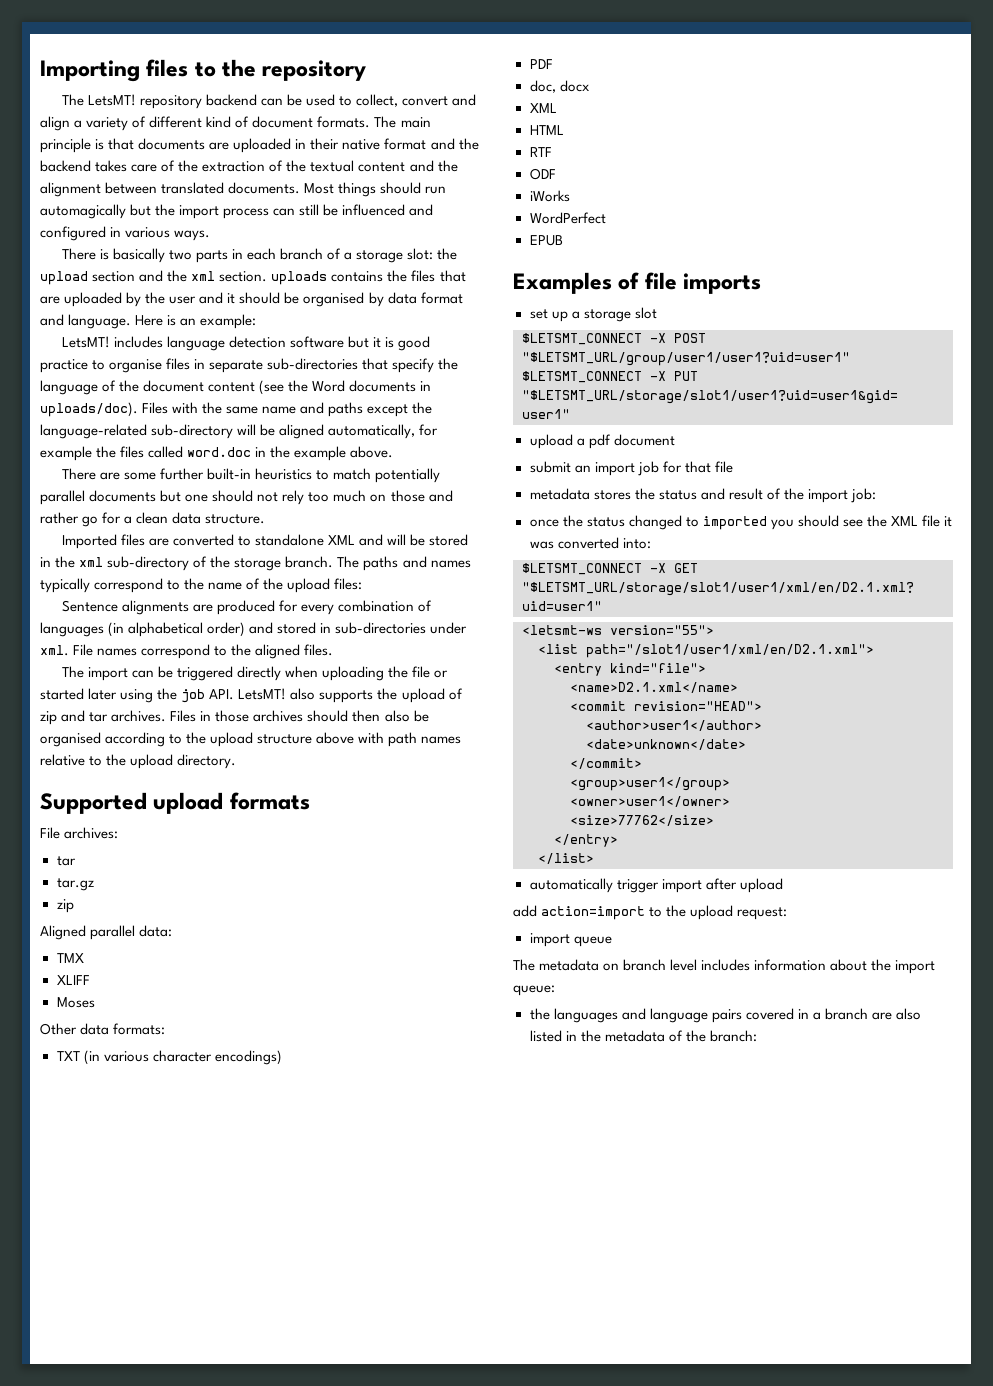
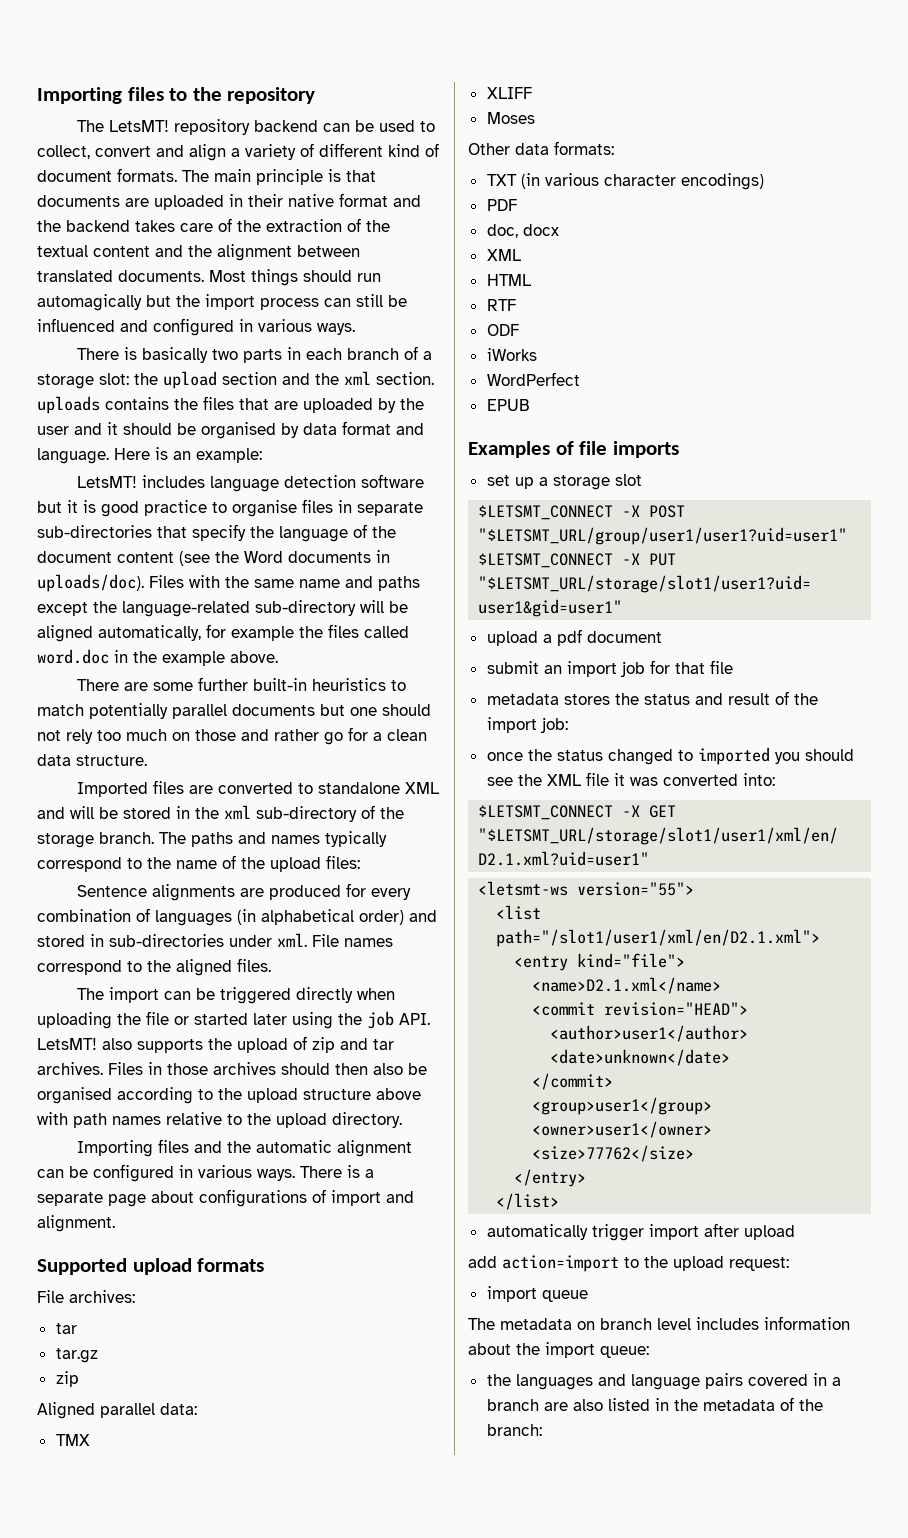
(237, 761) none -> [77,1139,413,1157] [37,1164,374,1182] [37,1189,414,1207] [37,1215,115,1232] // Importing files and the automatic alignment can be configured in various ways. There is a separate page about configurations of import and alignment.

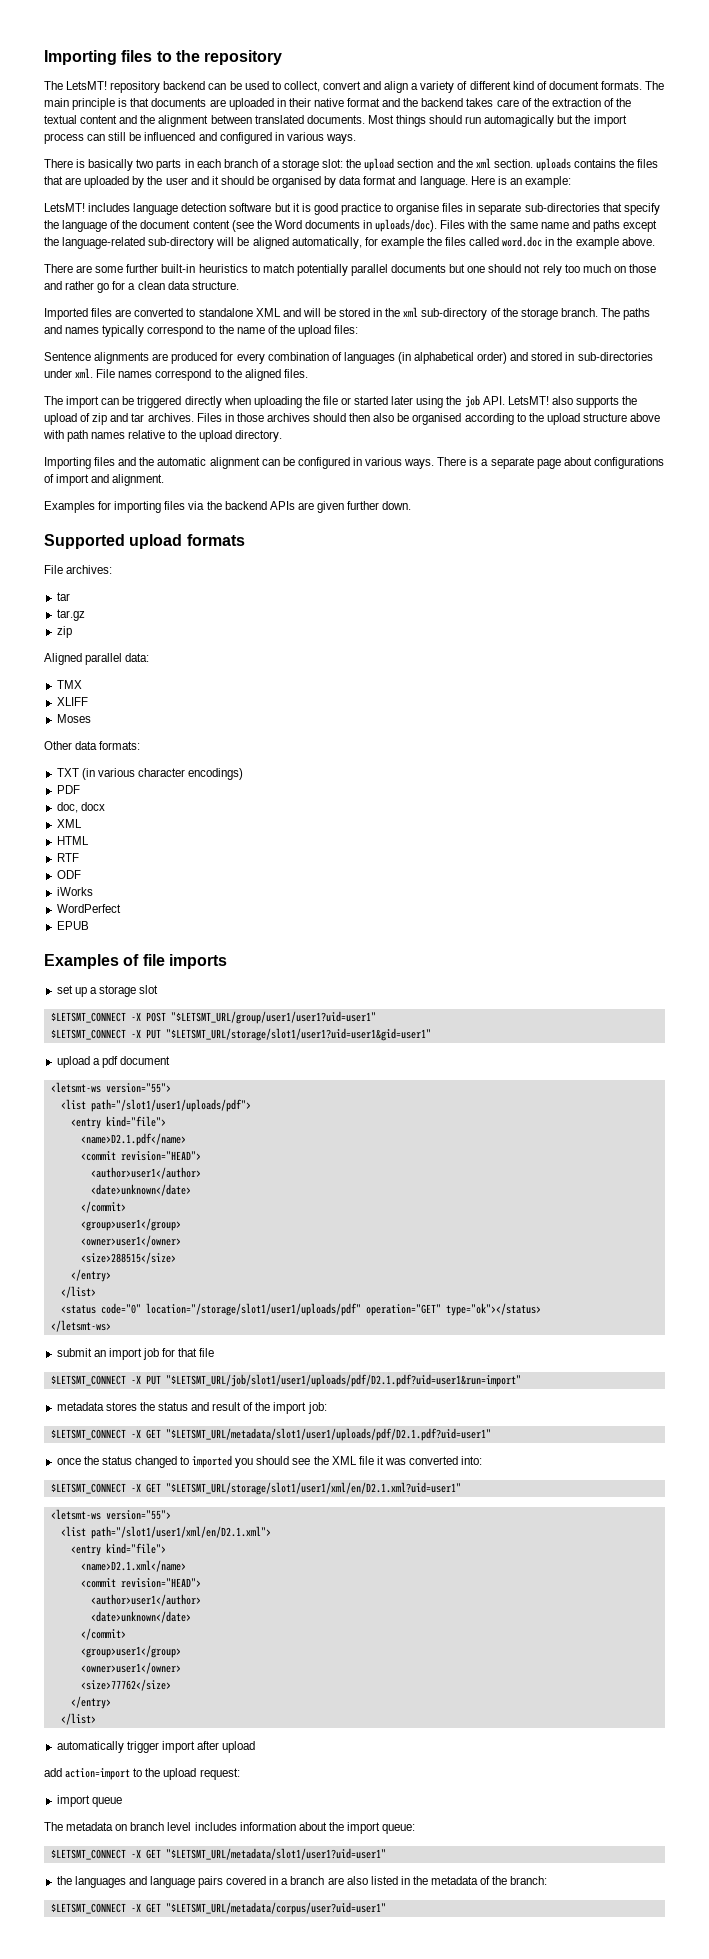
(115, 1223) none -> [44,501,412,513] // Examples for importing files via the backend APIs are given further down.
(662, 637) none -> [50,1082,171,1093] [60,1099,251,1112] [70,1116,166,1129] [80,1133,186,1146] [80,1151,201,1161] [90,1167,201,1179] [90,1184,191,1196] [80,1201,126,1213] [80,1218,181,1231] [80,1235,181,1247] [80,1252,176,1264] [70,1269,111,1282] [60,1286,96,1298] [60,1303,541,1316] [50,1320,111,1332] // <letsmt-ws version="55"> // <list path="/slot1/user1/uploads/pdf"> // <entry kind="file"> // <name>D2.1.pdf</name> // <commit revision="HEAD"> // <author>user1</author> // <date>unknown</date> // </commit> // <group>user1</group> // <owner>user1</owner> // <size>288515</size> // </entry> // </list> // <status code="0" location="/storage/slot1/user1/uploads/pdf" operation="GET" type="ok"></status> // </letsmt-ws>
(733, 667) none -> [50,1374,521,1387] // $LETSMT_CONNECT -X PUT "$LETSMT_URL/job/slot1/user1/uploads/pdf/D2.1.pdf?uid=user1&run=import"
(568, 725) none -> [50,1428,491,1441] // $LETSMT_CONNECT -X GET "$LETSMT_URL/metadata/slot1/user1/uploads/pdf/D2.1.pdf?uid=user1"
(649, 1352) none -> [50,1848,386,1860] // $LETSMT_CONNECT -X GET "$LETSMT_URL/metadata/slot1/user1?uid=user1"
(542, 1430) none -> [50,1902,386,1915] // $LETSMT_CONNECT -X GET "$LETSMT_URL/metadata/corpus/user?uid=user1"

